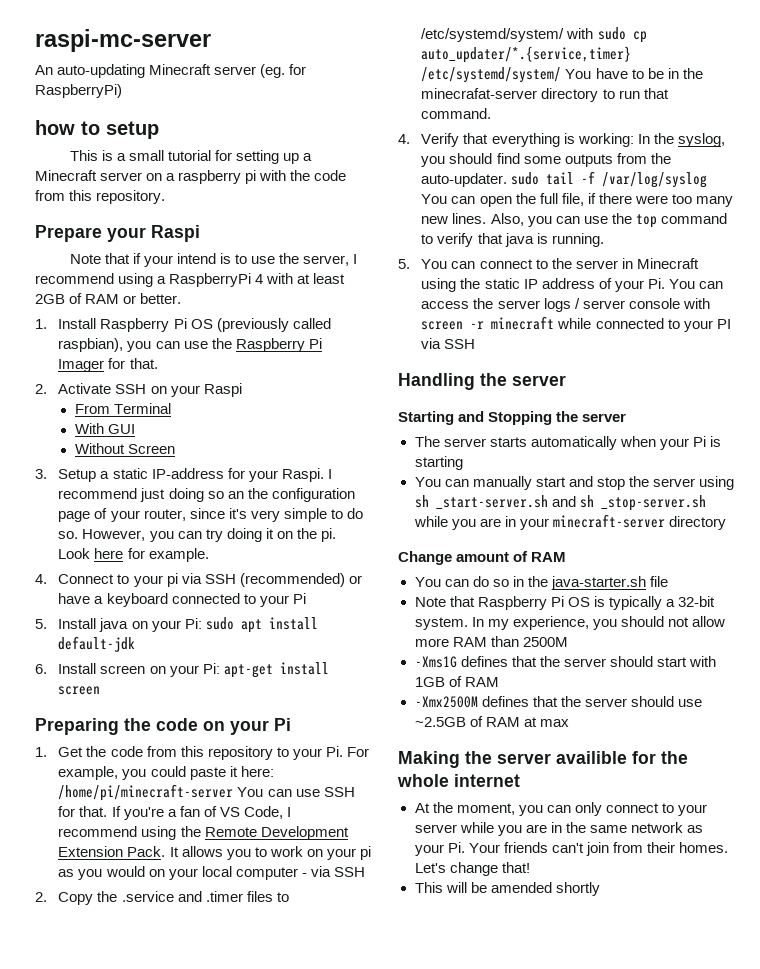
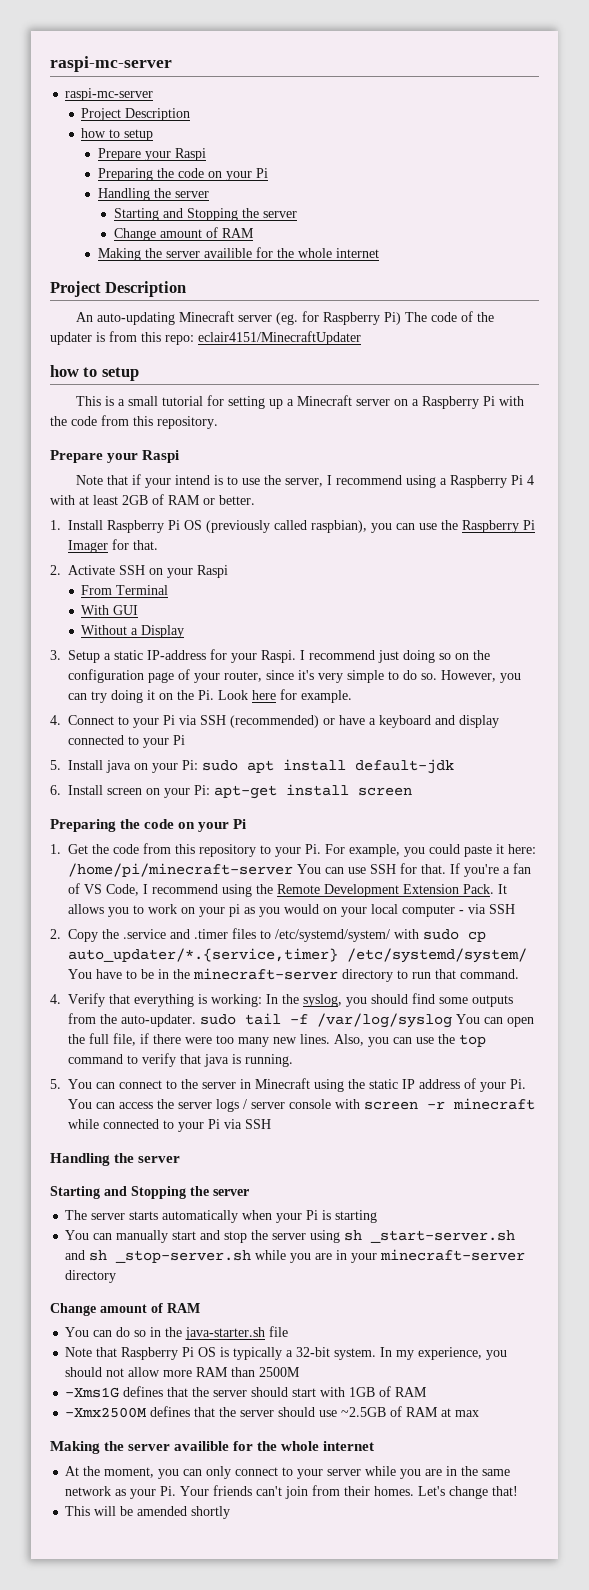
[35,29,211,52] raspi-mc-server -> [50,56,172,72] [65,88,154,101] [81,108,191,121] [81,128,154,141] [97,148,206,161] [97,168,268,181] [97,188,209,201] [113,208,297,221] [113,227,254,241] [97,247,379,261] [50,281,187,297] raspi-mc-server // raspi-mc-server // Project Description // how to setup // Prepare your Raspi // Preparing the code on your Pi // Handling the server // Starting and Stopping the server // Change amount of RAM // Making the server availible for the whole internet // Project Description
[35,84,122,98] RaspberryPi) -> [323,311,495,325] [50,331,361,345] Raspberry Pi) The code of the updater is from this repo: eclair4151/MinecraftUpdater
[178,170,257,184] raspberry pi -> [422,396,496,409] Raspberry Pi
[169,273,252,287] RaspberryPi -> [450,475,524,488] Raspberry Pi
[127,444,175,454] Screen -> [131,625,185,638] a Display
[227,491,244,499] an -> [455,653,469,660] on
[320,528,336,542] pi. -> [198,690,214,700] Pi.
[166,573,178,587] pi -> [163,715,175,725] Pi
(168, 600) none -> [435,715,499,728] and display
[421,88,538,99] minecrafat-server -> [193,968,338,980] minecraft-server
[716,319,731,329] PI -> [208,1119,220,1129] Pi

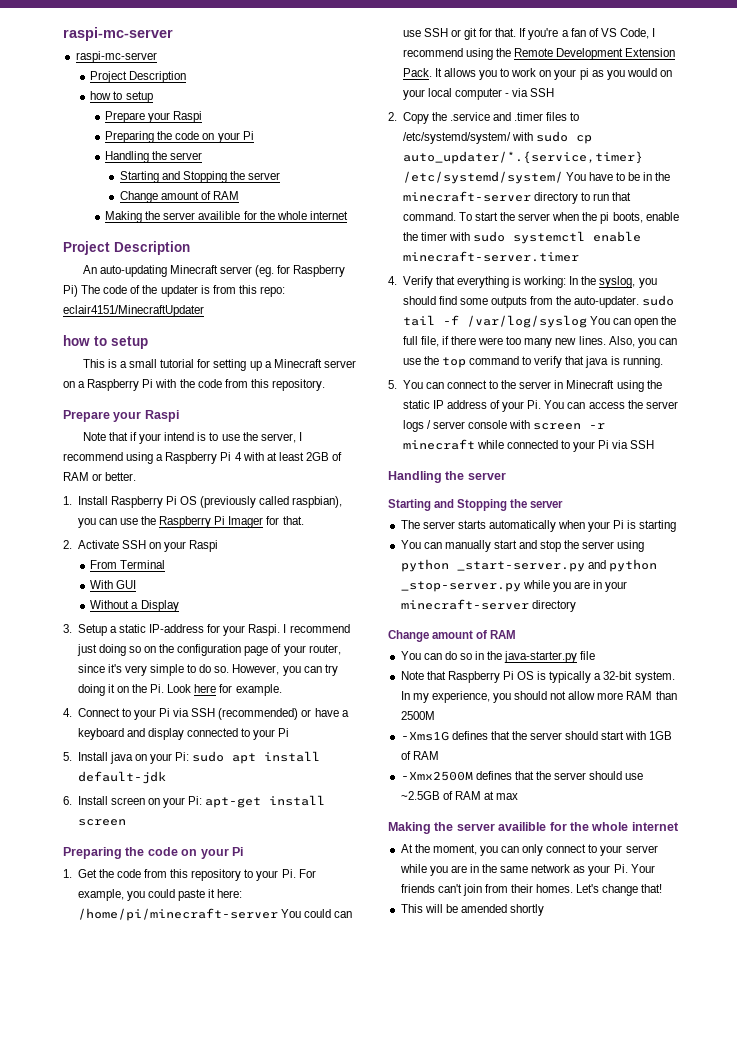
(321, 869) none -> [303,909,331,918] could
(396, 869) none -> [450,28,478,40] or git
(519, 974) none -> [458,212,679,224] [402,231,642,244] [402,251,579,262] To start the server when the pi boots, enable the timer with sudo systemctl enable minecraft-server.timer
[344,1230,516,1243] [65,1250,252,1263] sh _start-server.sh and sh _stop-server.sh -> [400,559,657,572] [400,581,521,592] python _start-server.py and python _stop-server.py
[185,1327,266,1340] java-starter.sh -> [504,651,578,663] java-starter.py

